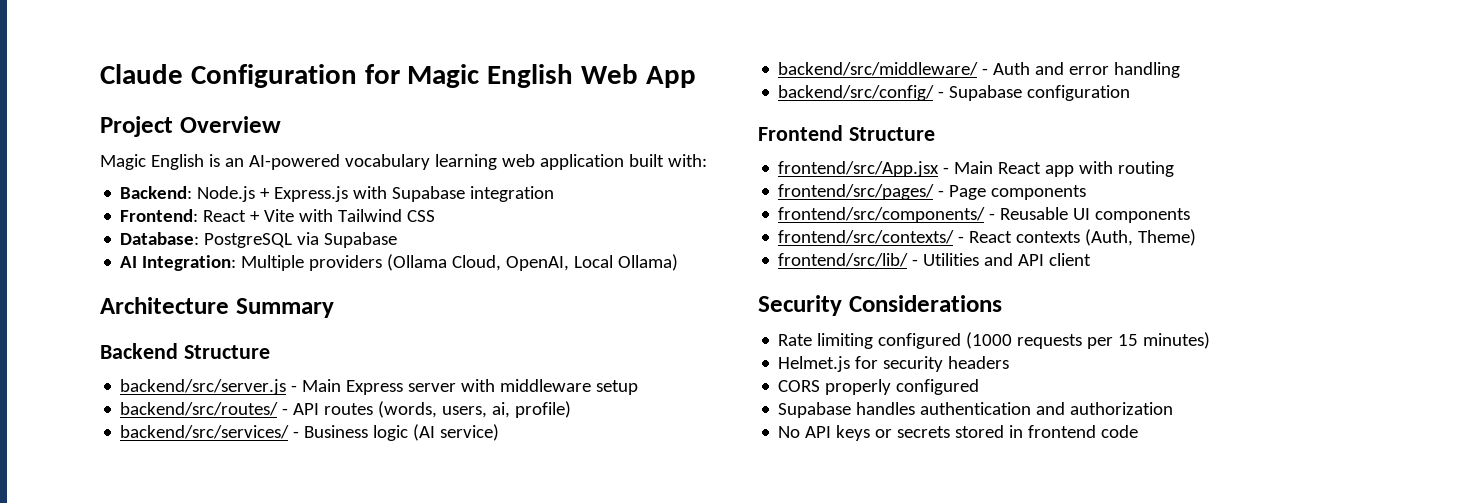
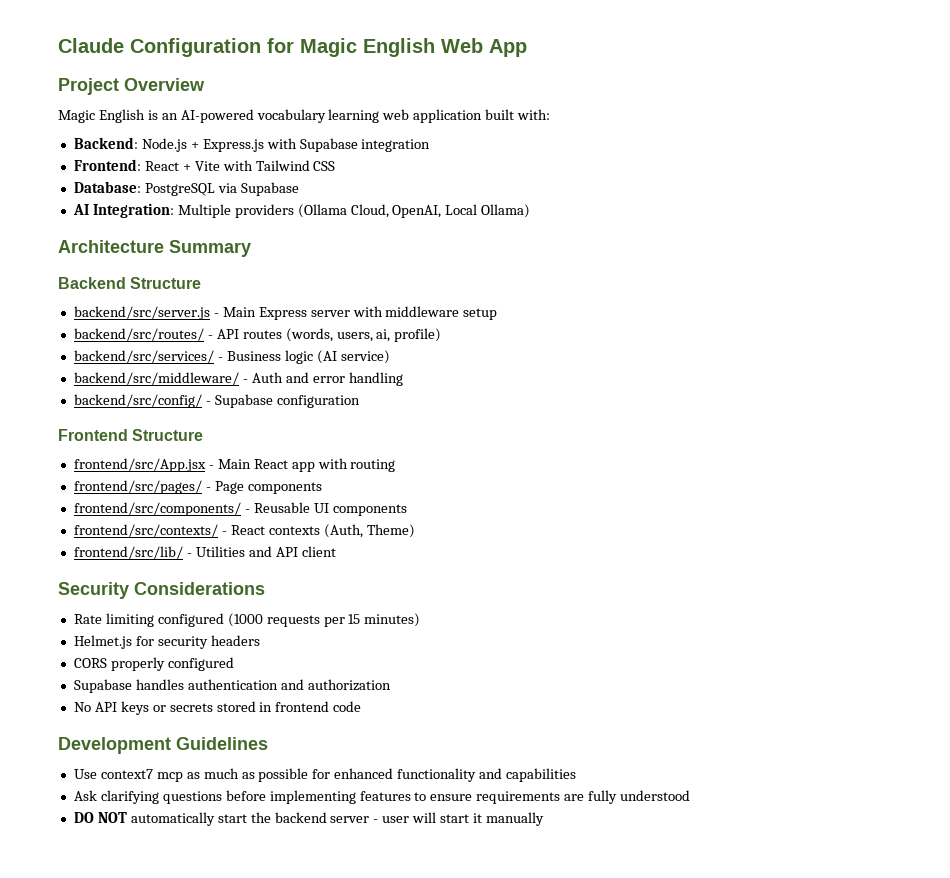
(1139, 431) none -> [58,737,268,754] [73,768,577,782] [73,790,691,804] [73,812,544,826] // Development Guidelines // Use context7 mcp as much as possible for enhanced functionality and capabilities // Ask clarifying questions before implementing features to ensure requirements are fully understood // DO NOT automatically start the backend server - user will start it manually

